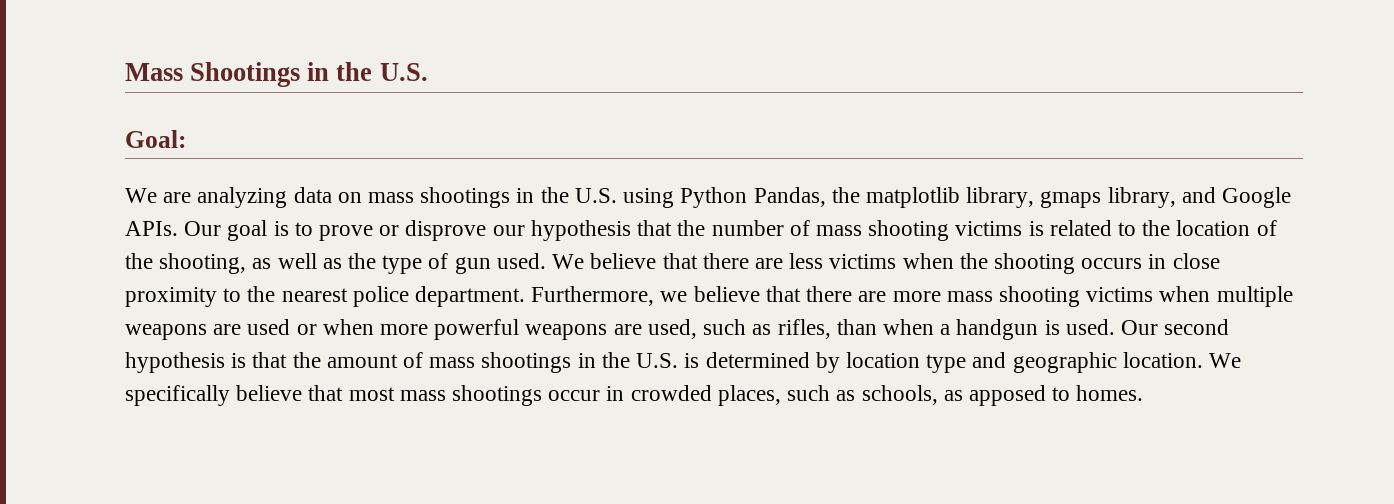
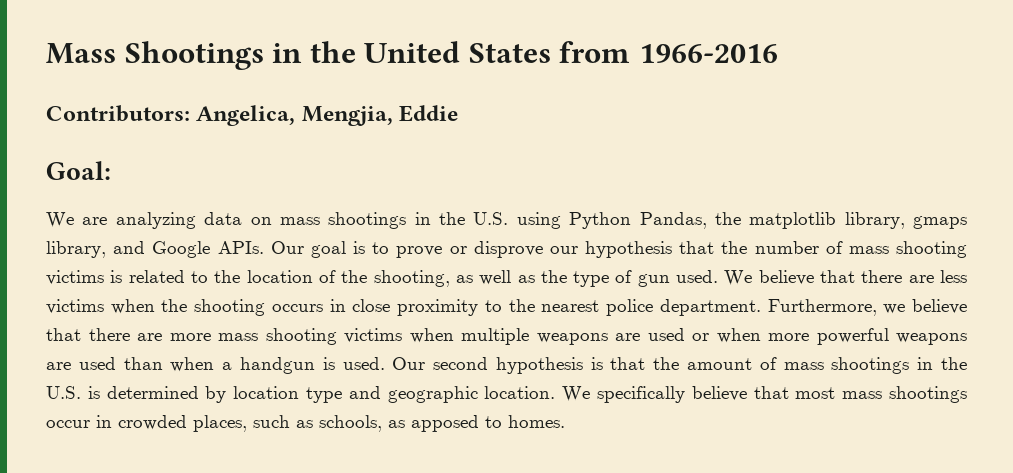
[379,63,428,81] U.S. -> [364,41,778,63] [46,105,459,126] United States from 1966-2016 // Contributors: Angelica, Mengjia, Eddie
[647,319,831,339] used, such as rifles, -> [78,357,116,370] used

